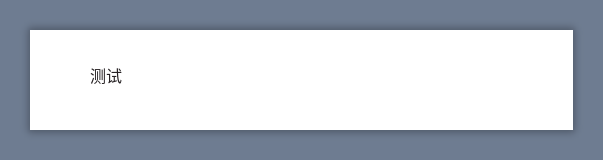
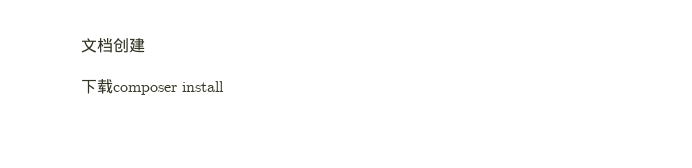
[90,68,122,85] 测试 -> [81,38,145,53] [81,79,224,95] 文档创建 // 下载composer install

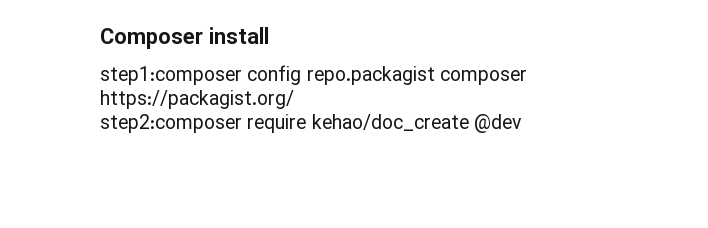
[81,38,145,53] [81,79,224,95] 文档创建 // 下载composer install -> [100,27,269,49] [100,65,527,85] [100,90,294,109] [100,114,522,133] Composer install // step1:composer config repo.packagist composer https://packagist.org/ // step2:composer require kehao/doc_create @dev

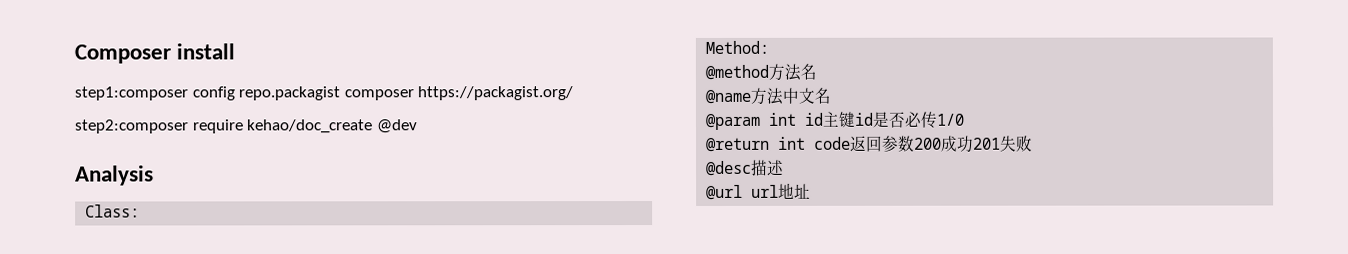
(522, 123) none -> [75,165,154,186] [85,204,141,218] [705,40,770,54] [705,63,818,81] [705,87,832,105] [705,111,965,130] [706,135,1034,153] [706,159,785,176] [706,182,812,200] // Analysis // Class: // Method: // @method方法名 // @name方法中文名 // @param int id主键id是否必传1/0 // @return int code返回参数200成功201失败 // @desc描述 // @url url地址

